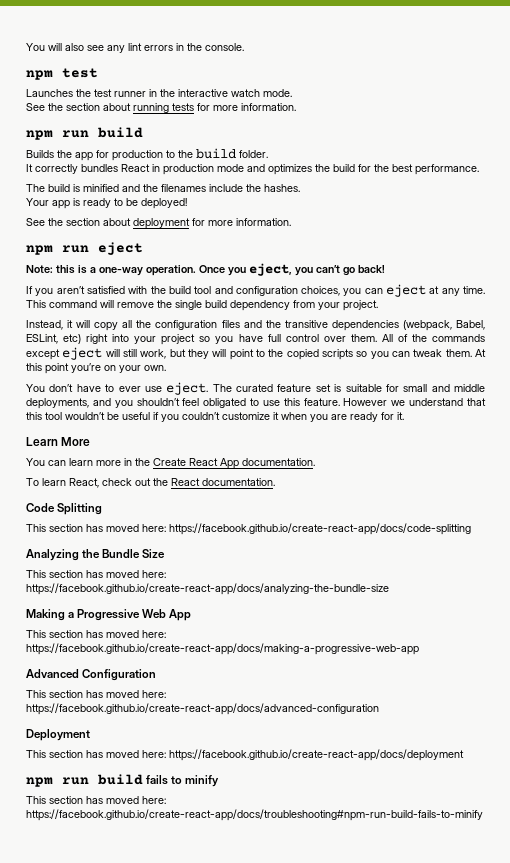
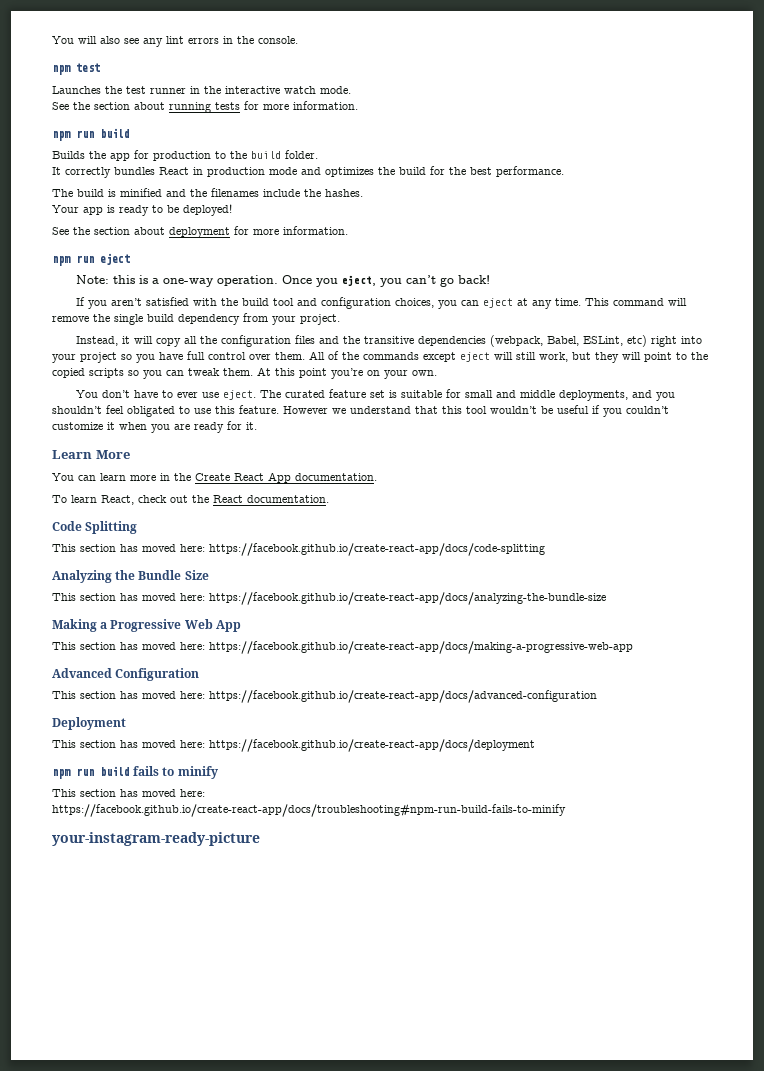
(483, 815) none -> [52,832,260,846] // your-instagram-ready-picture

